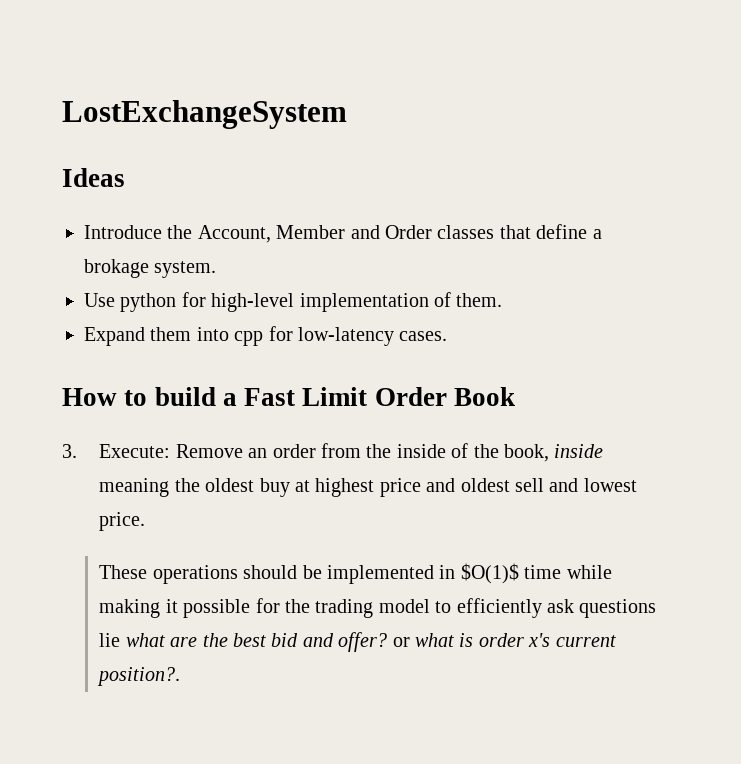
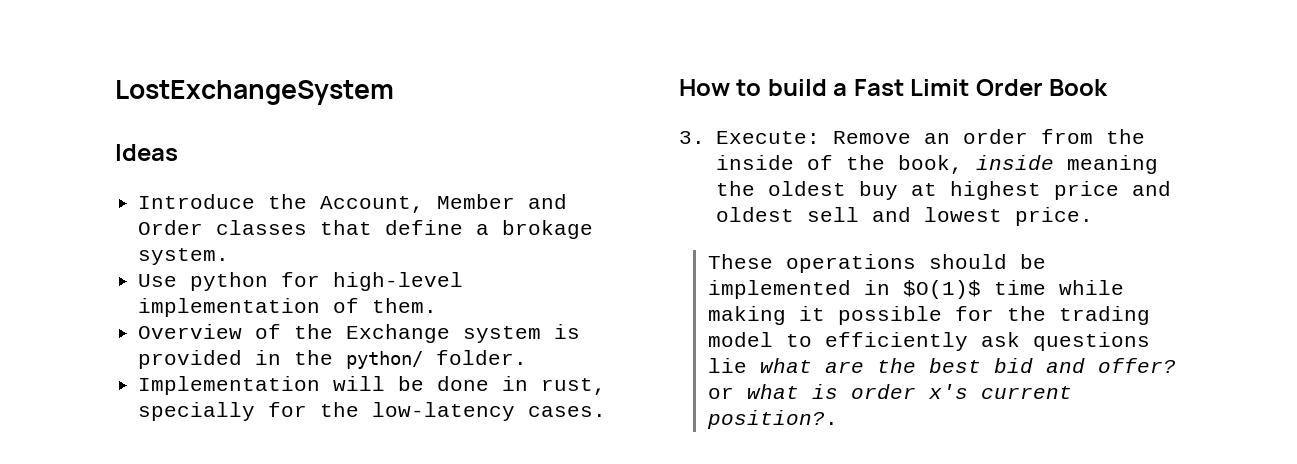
[84,326,293,346] Expand them into cpp for -> [138,324,581,343] [138,350,528,369] [138,376,607,395] [138,402,360,421] Overview of the Exchange system is provided in the python/ folder. // Implementation will be done in rust, specially for the

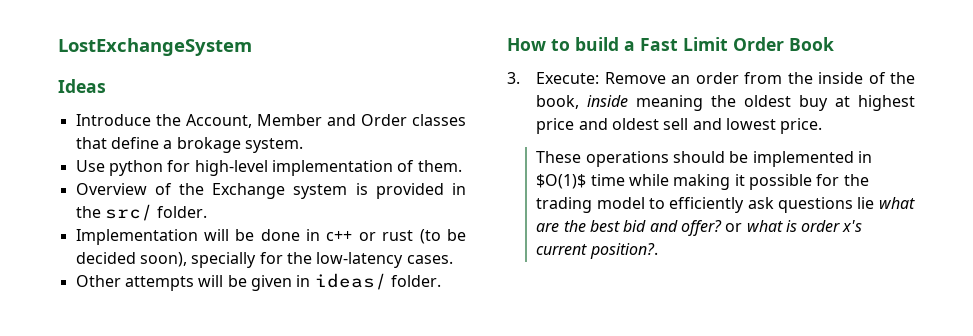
[346,351,424,369] python/ -> [104,204,153,221] src/
[541,378,607,395] rust, -> [326,229,467,244] [75,252,187,267] c++ or rust (to be decided soon),
(607, 411) none -> [75,273,441,291] // Other attempts will be given in ideas/ folder.

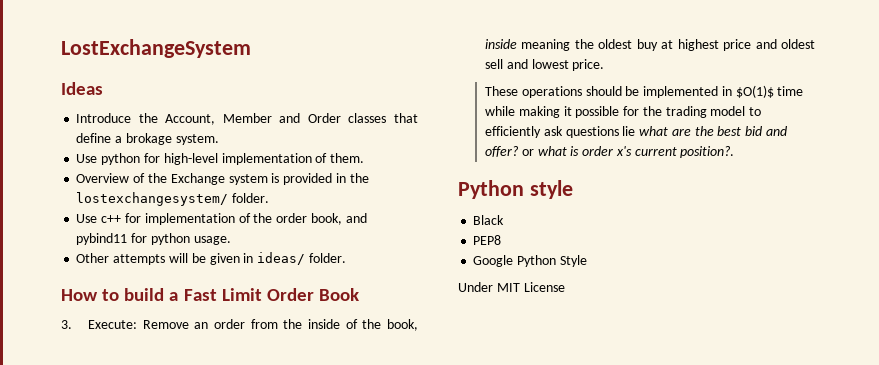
[104,204,208,221] [75,229,467,245] [75,252,453,268] src/ folder. // Implementation will be done in c++ or rust (to be decided soon), specially for the low-latency cases. -> [76,192,270,206] [76,213,367,225] [76,233,231,245] lostexchangesystem/ folder. // Use c++ for implementation of the order book, and pybind11 for python usage.
(658, 251) none -> [458,180,573,199] [473,215,505,225] [473,235,502,245] [473,255,587,267] [458,282,565,292] // Python style // Black // PEP8 // Google Python Style // Under MIT License

